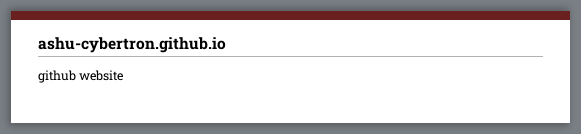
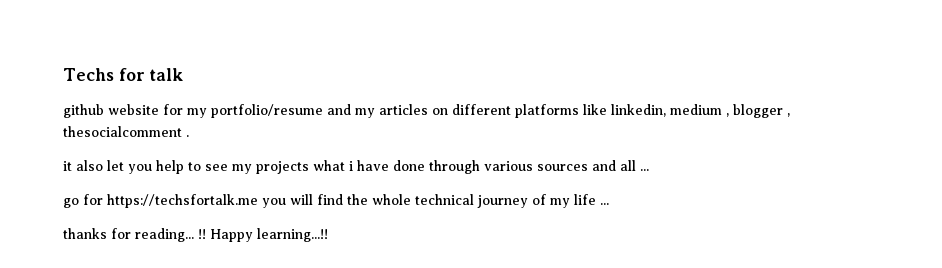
[38,37,226,53] ashu-cybertron.github.io -> [63,68,184,81] Techs for talk
(124, 75) none -> [163,104,790,118] [63,126,189,137] [63,160,649,174] [63,194,609,208] [63,228,328,242] for my portfolio/resume and my articles on different platforms like linkedin, medium , blogger , thesocialcomment . // it also let you help to see my projects what i have done through various sources and all ... // go for https://techsfortalk.me you will find the whole technical journey of my life ... // thanks for reading... !! Happy learning...!!

